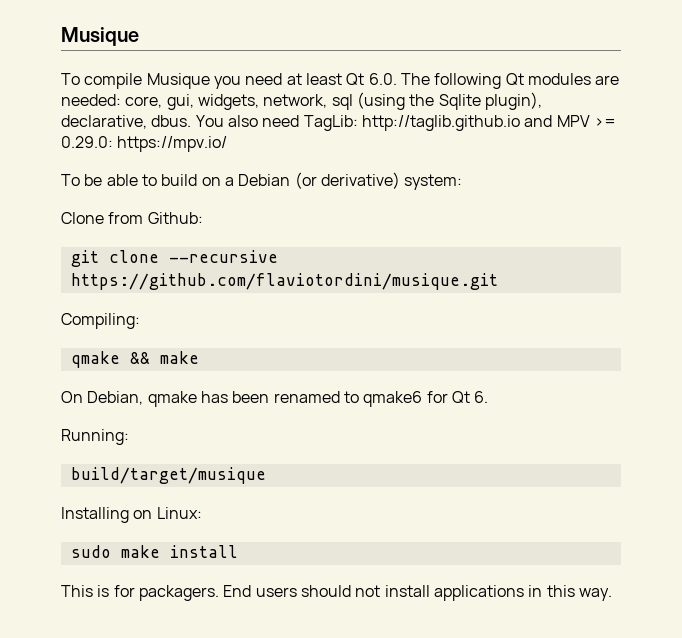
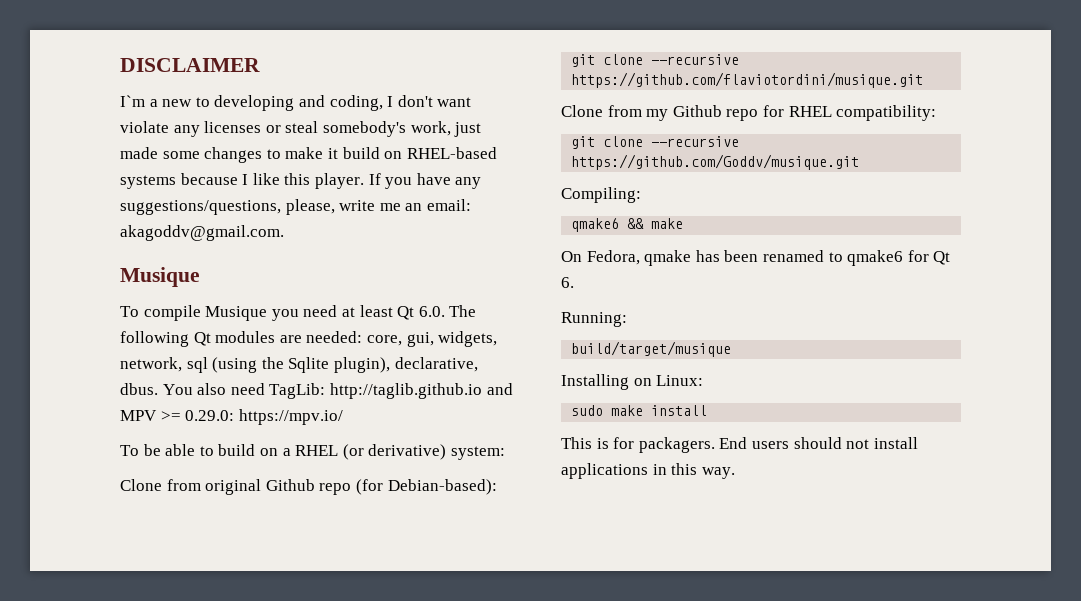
(61, 36) none -> [120,58,260,72] [120,95,472,111] [120,121,482,137] [120,147,497,163] [120,173,482,189] [120,199,471,215] [120,225,284,241] DISCLAIMER // I`m a new to developing and coding, I don't want violate any licenses or steal somebody's work, just made some changes to make it build on RHEL-based systems because I like this player. If you have any suggestions/questions, please, write me an email: akagoddv@gmail.com. //
[238,174,291,186] Debian -> [295,445,339,456] RHEL
[147,212,203,224] Github: -> [205,479,497,495] original Github repo (for Debian-based):
(498, 281) none -> [561,105,937,121] [571,136,740,149] [571,154,860,170] // Clone from my Github repo for RHEL compatibility: // git clone --recursive https://github.com/Goddv/musique.git
[70,351,120,368] qmake -> [571,218,620,232] qmake6
[87,391,144,405] Debian, -> [586,250,640,265] Fedora,

